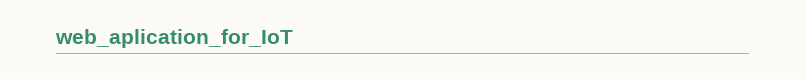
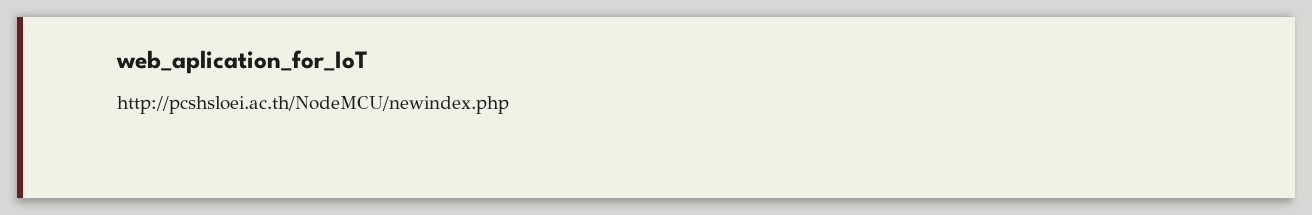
(293, 38) none -> [117,96,509,114] // http://pcshsloei.ac.th/NodeMCU/newindex.php

